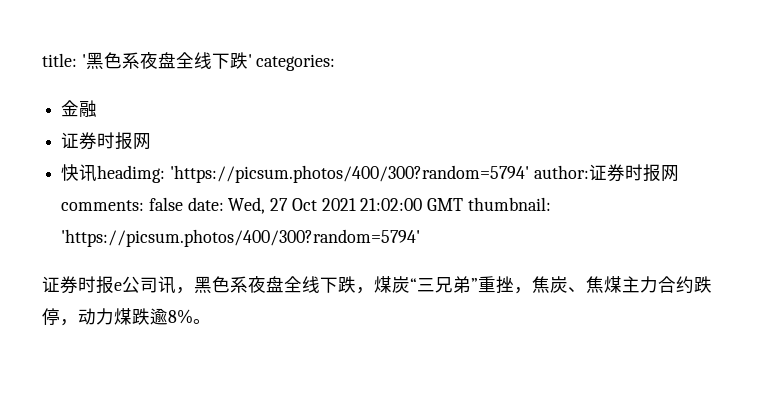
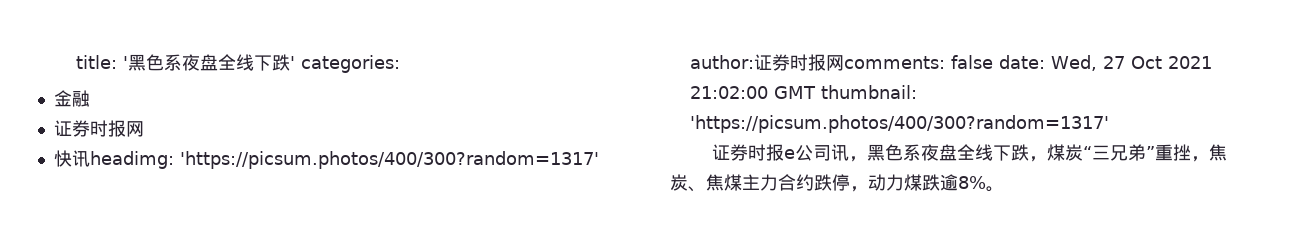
[169,165,529,183] 'https://picsum.photos/400/300?random=5794' -> [179,151,599,169] 'https://picsum.photos/400/300?random=1317'
[61,229,421,247] 'https://picsum.photos/400/300?random=5794' -> [689,115,1109,133] 'https://picsum.photos/400/300?random=1317'

